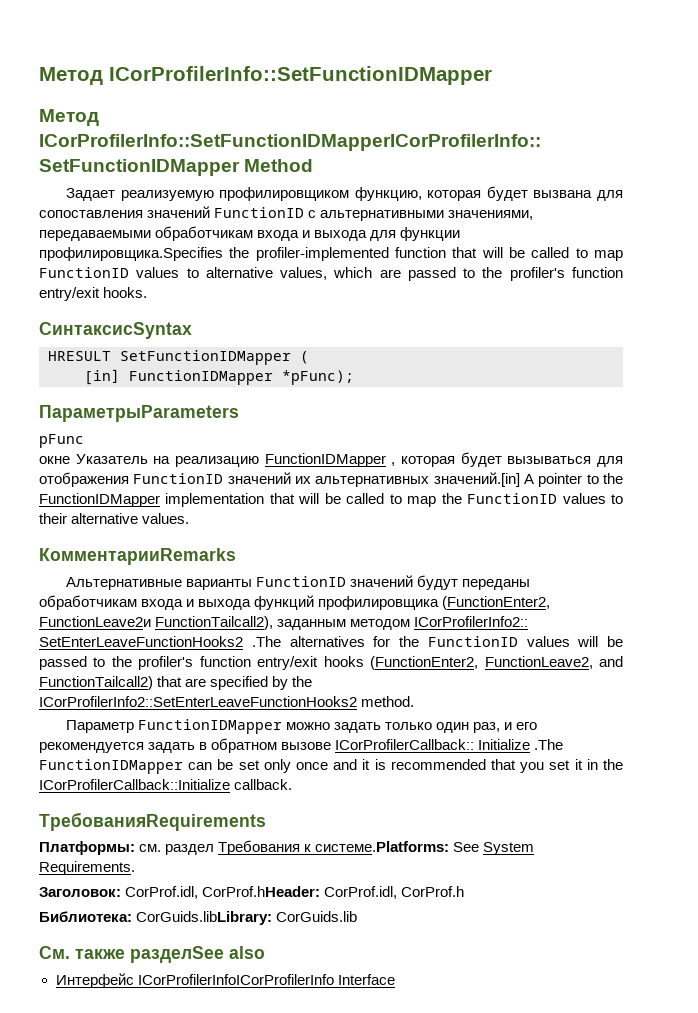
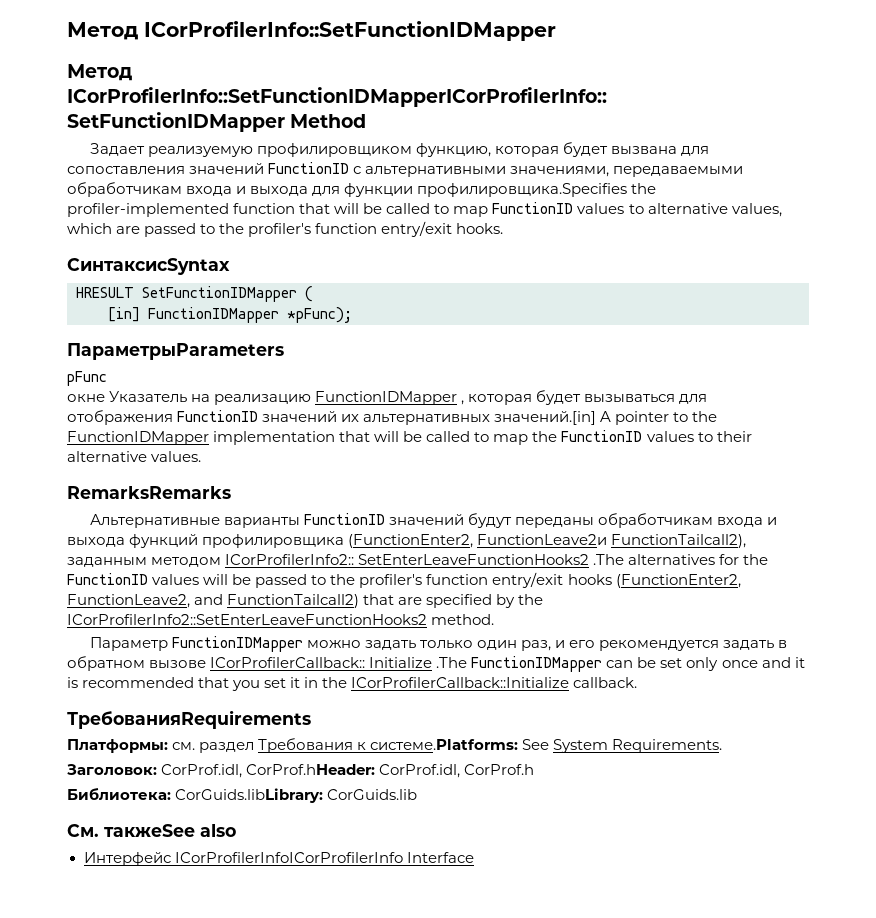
[39,548,236,565] КомментарииRemarks -> [67,486,231,499] RemarksRemarks
[75,946,224,963] также разделSee -> [104,824,195,837] такжеSee

